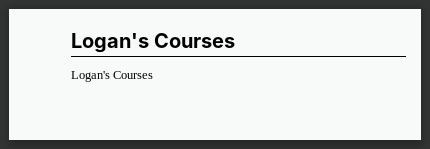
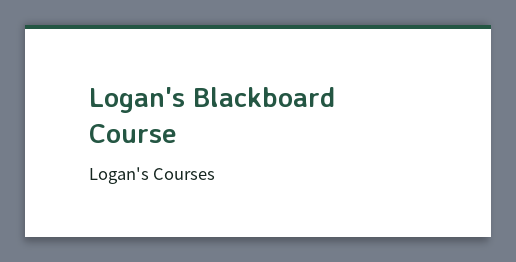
[71,33,236,53] Logan's Courses -> [89,87,335,113] [89,124,177,143] Logan's Blackboard Course

